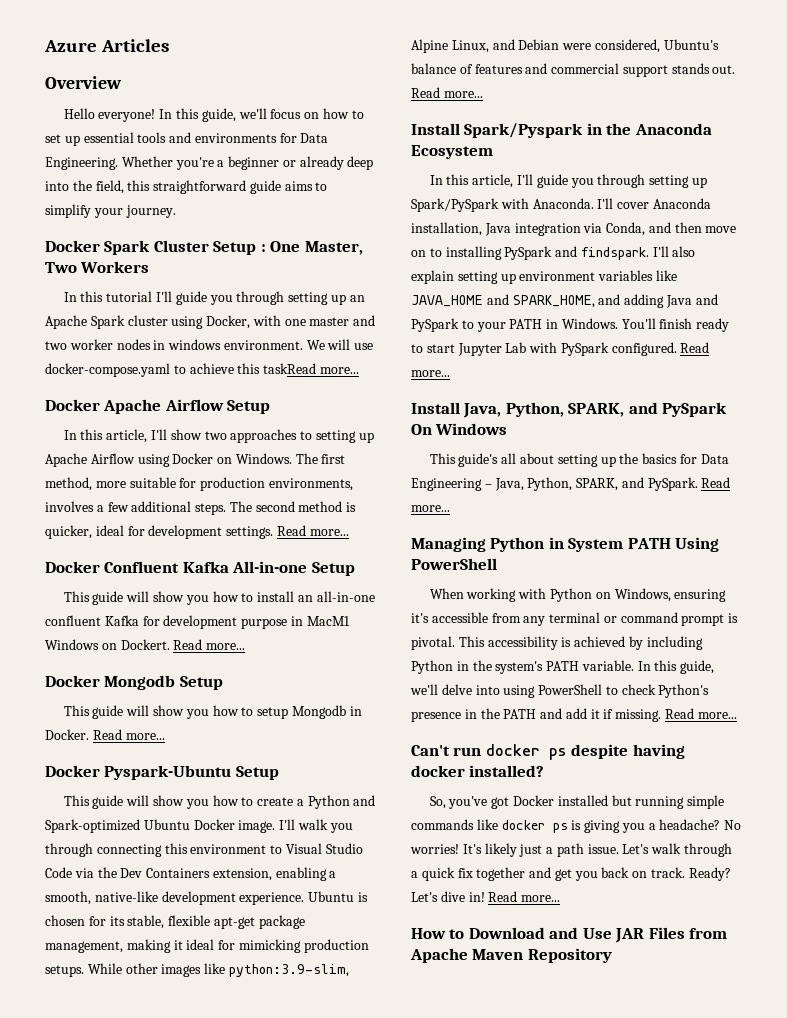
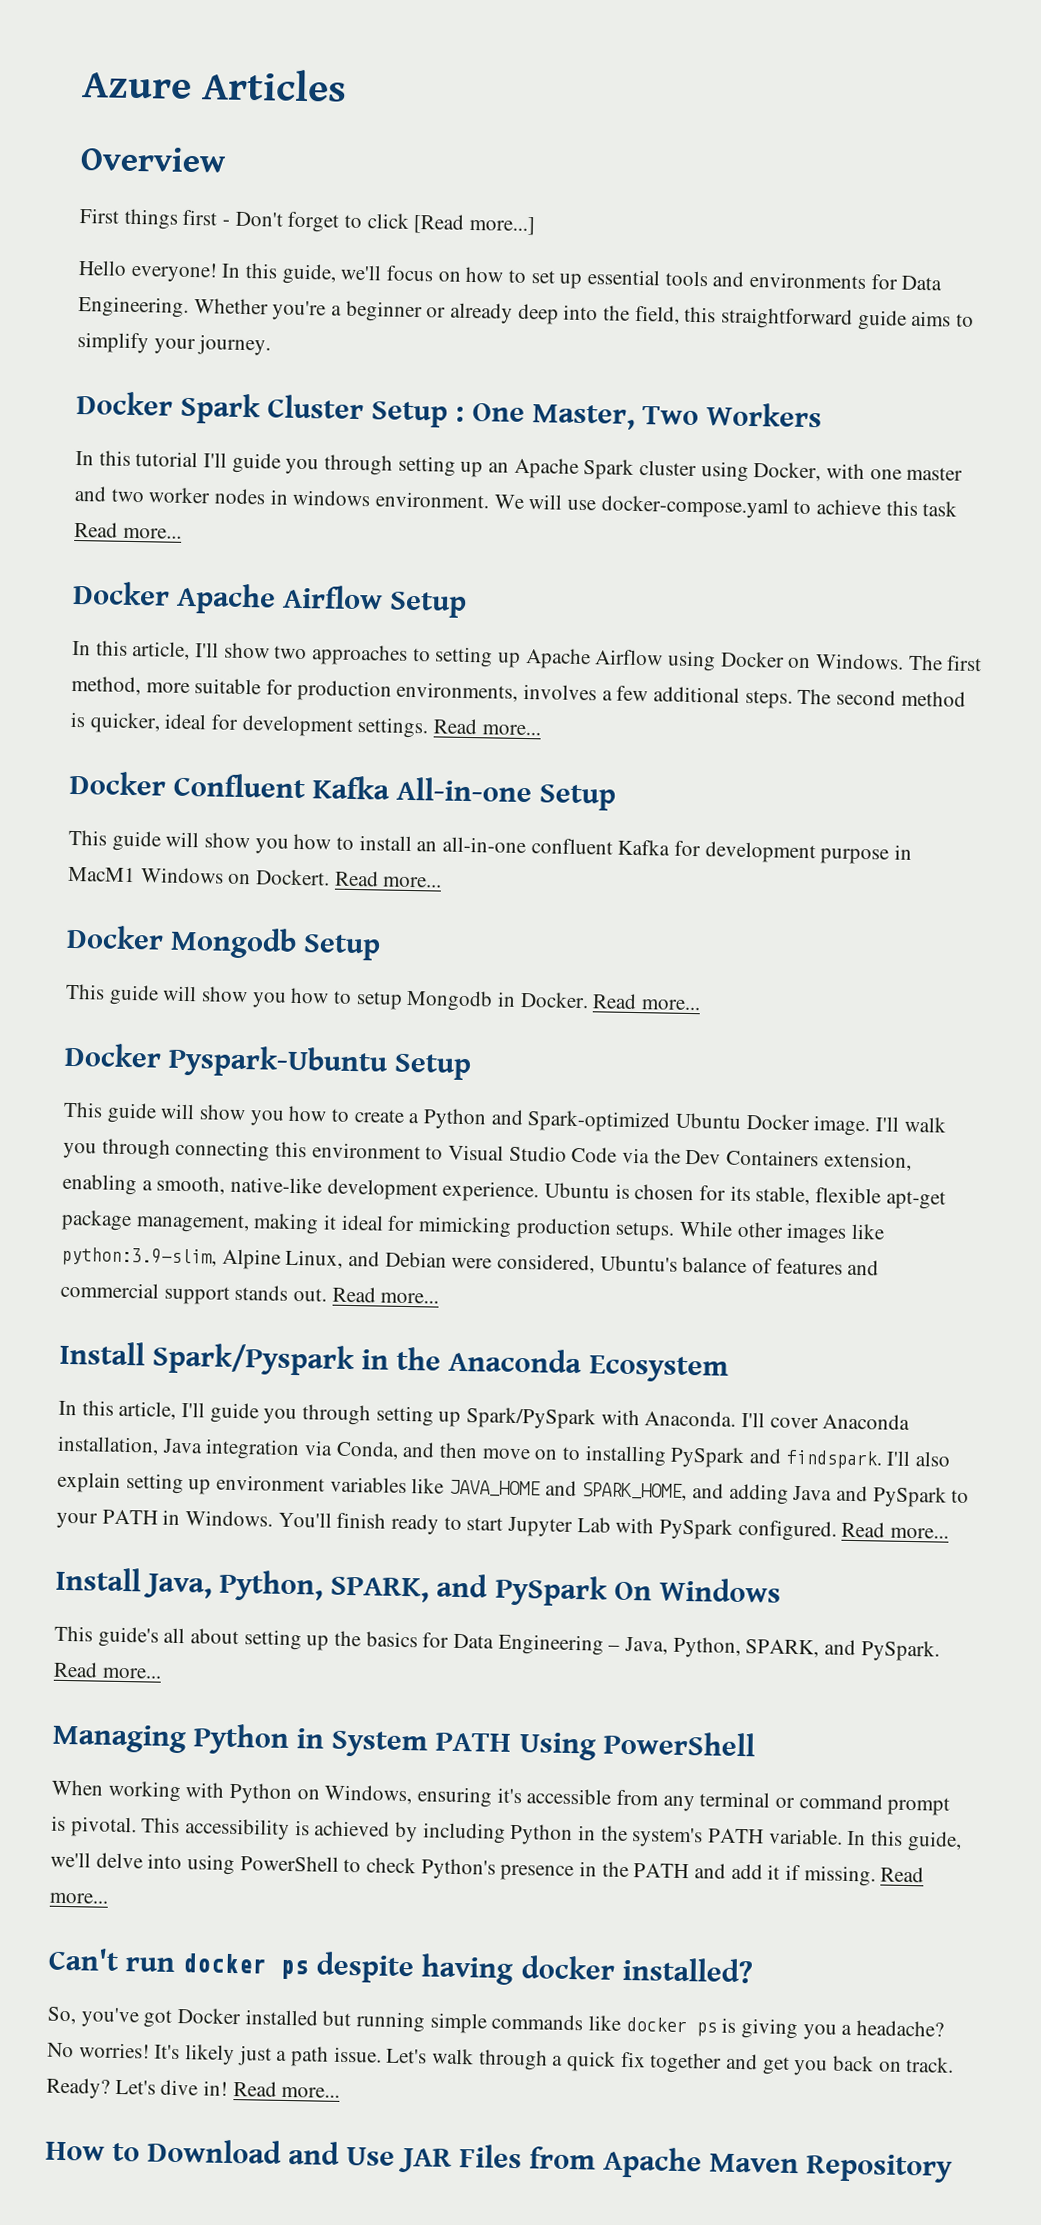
(122, 82) none -> [79,208,536,236] // First things first - Don't forget to click [Read more...]
[263,363,317,374] taskRead -> [922,501,958,517] [74,521,118,538] task Read

